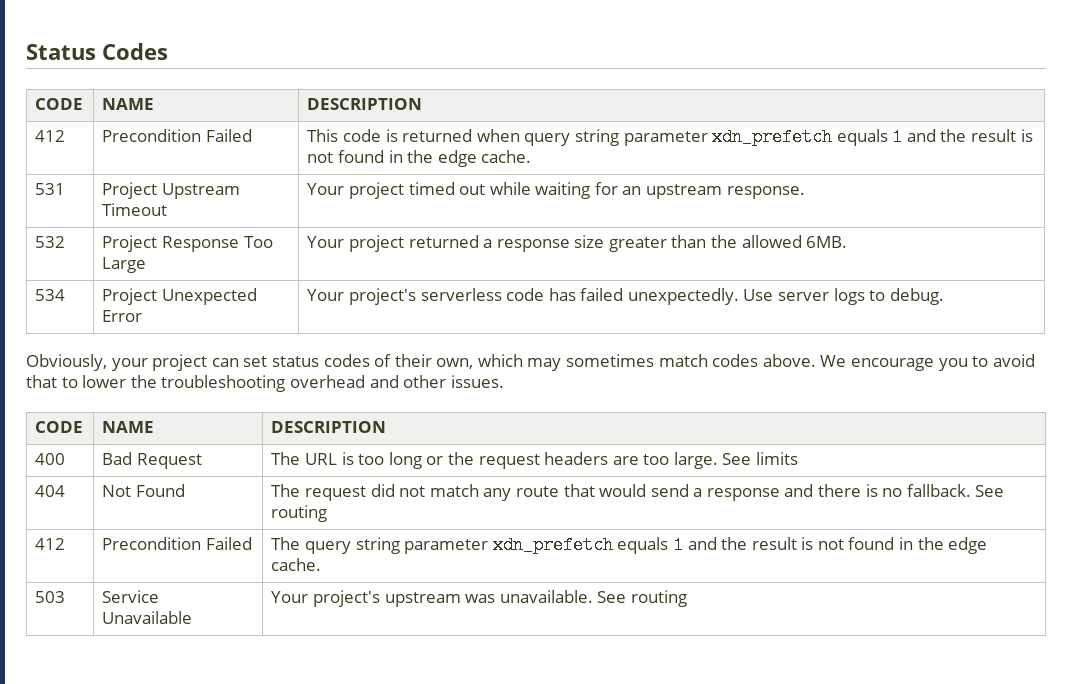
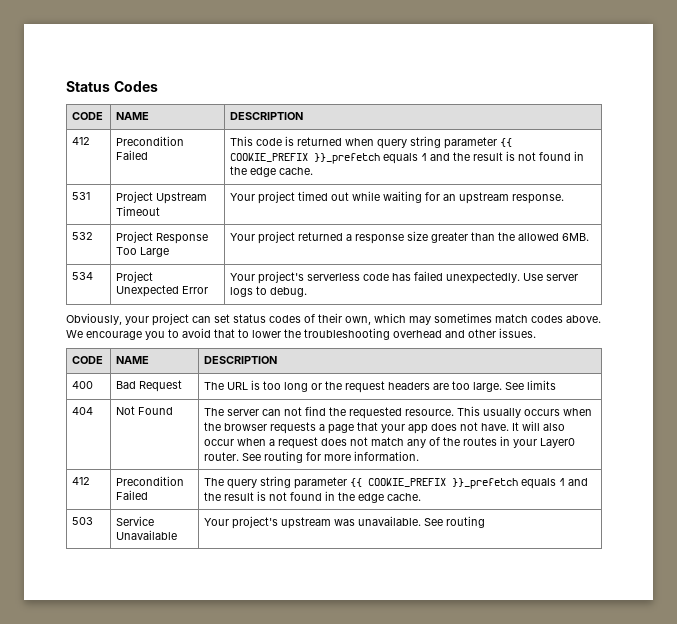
[712,128,833,146] xdn_prefetch -> [500,138,513,147] [230,153,381,164] {{ COOKIE_PREFIX }}_prefetch
[304,484,1005,501] [271,505,328,522] request did not match any route that would send a response and there is no fallback. See routing -> [227,406,593,419] [204,421,566,434] [204,436,576,449] [204,451,420,463] server can not find the requested resource. This usually occurs when the browser requests a page that your app does not have. It will also occur when a request does not match any of the routes in your Layer0 router. See routing for more information.
[492,536,613,554] xdn_prefetch -> [350,478,519,489] {{ COOKIE_PREFIX }}_prefetch

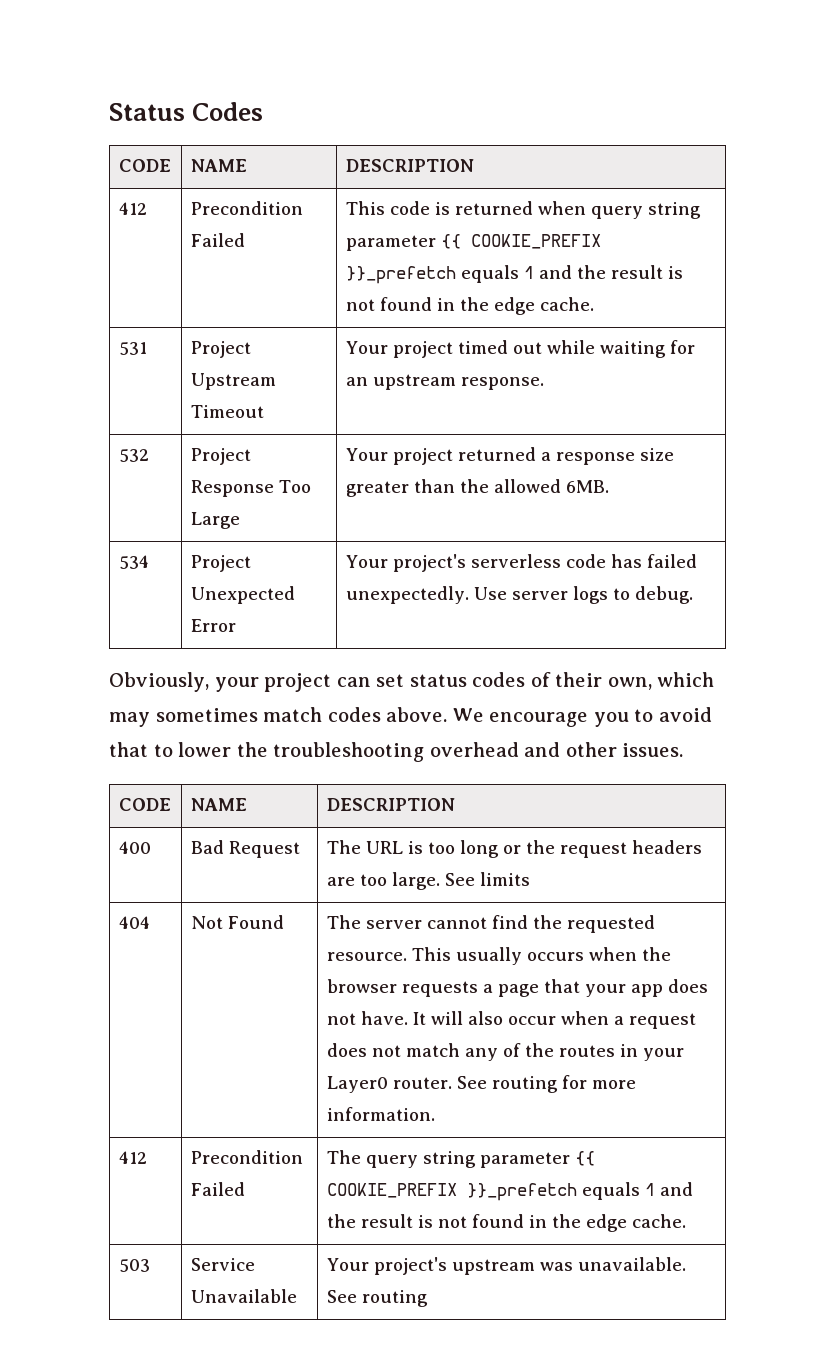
[262,407,303,416] can not -> [426,917,487,929] cannot

